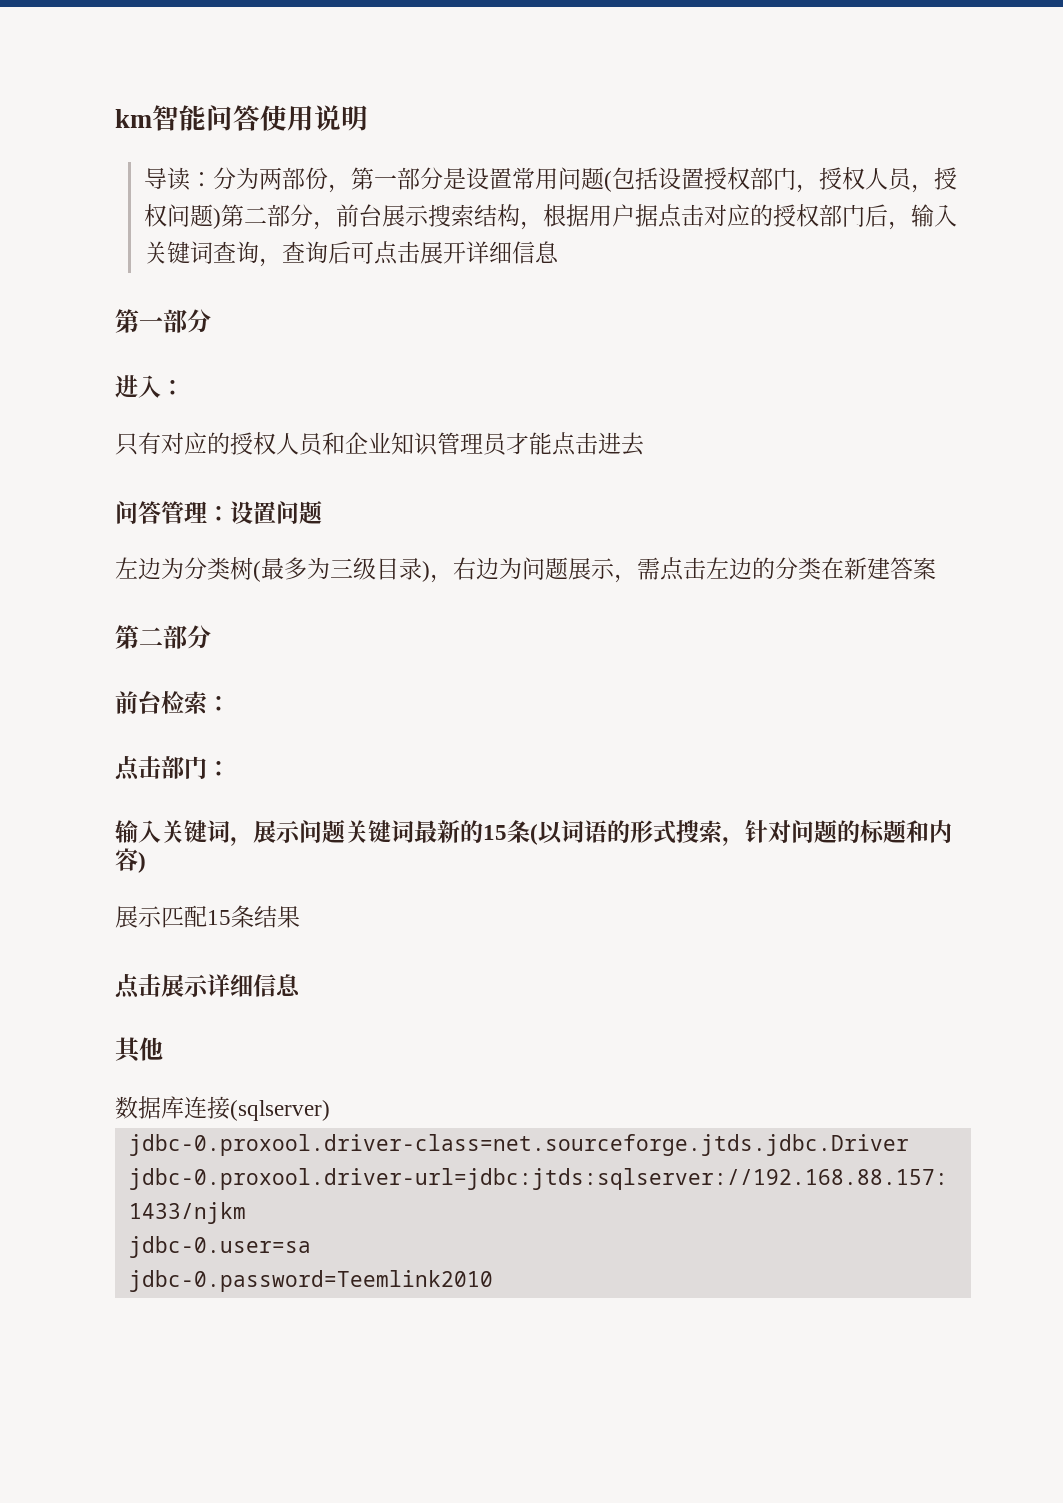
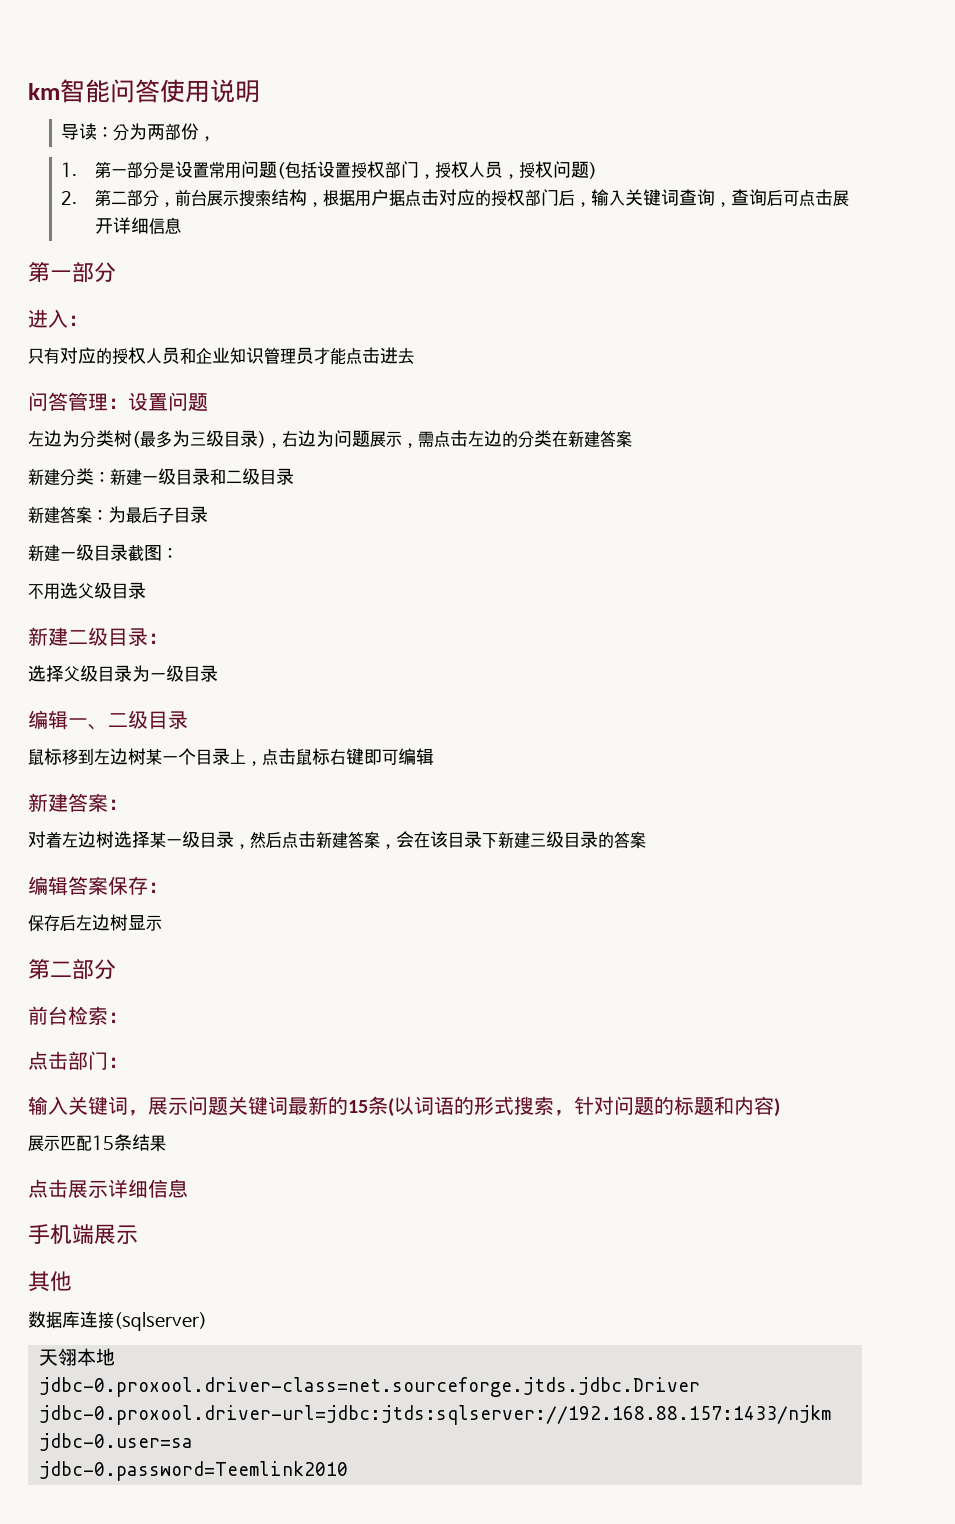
(351, 188) none -> [61,162,78,177] // 1.
(221, 218) none -> [61,191,78,205] // 2.
(936, 568) none -> [28,468,294,486] [28,506,208,524] [28,544,178,562] [28,582,146,599] [28,627,168,646] [28,665,218,682] [28,710,188,730] [28,748,434,766] [28,793,128,812] [28,831,646,849] [28,876,168,896] [28,914,162,932] // 新建分类：新建一级目录和二级目录 // 新建答案：为最后子目录 // 新建一级目录截图： // 不用选父级目录 // 新建二级目录： // 选择父级目录为一级目录 // 编辑一、二级目录 // 鼠标移到左边树某一个目录上，点击鼠标右键即可编辑 // 新建答案： // 对着左边树选择某一级目录，然后点击新建答案，会在该目录下新建三级目录的答案 // 编辑答案保存： // 保存后左边树显示
(301, 985) none -> [28,1224,138,1245] // 手机端展示
(330, 1110) none -> [38,1348,115,1366] // 天翎本地

